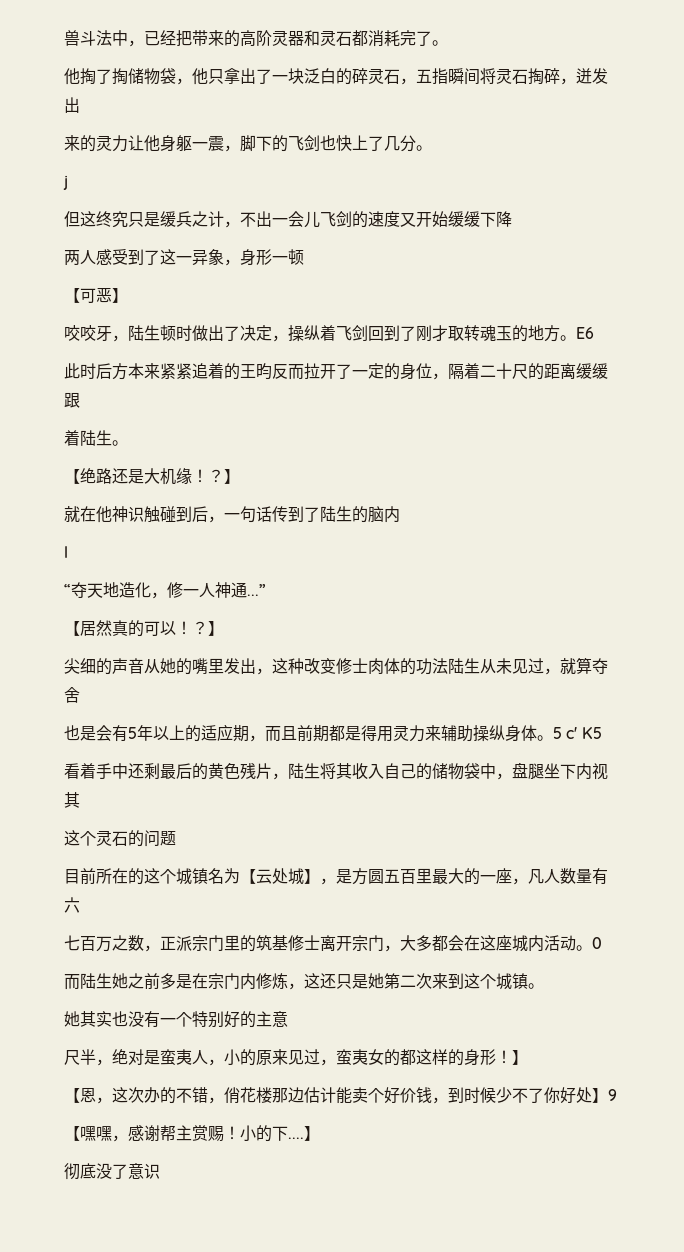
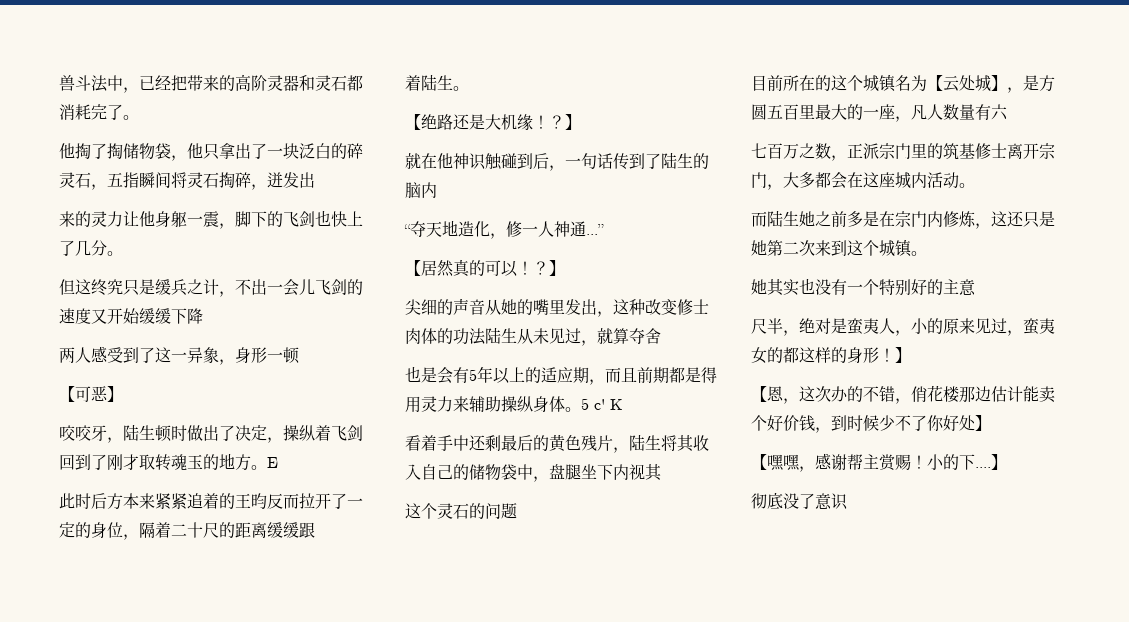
[63,175,68,190] // j -> (123, 253) none
[576,327,594,339] E6 -> [267,457,278,468] E
[64,546,68,558] // l -> (437, 190) none
[581,727,602,739] K5 -> [610,399,622,410] K
[592,937,602,949] 0 -> (975, 185) none
[608,1089,617,1101] 9 -> (991, 423) none

